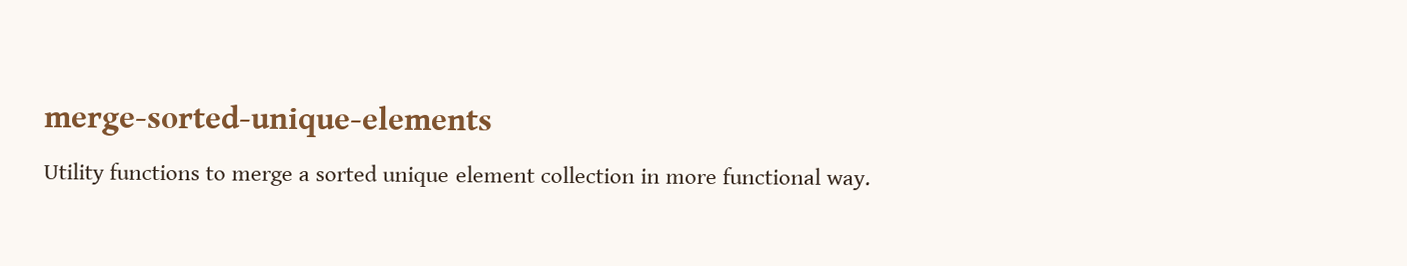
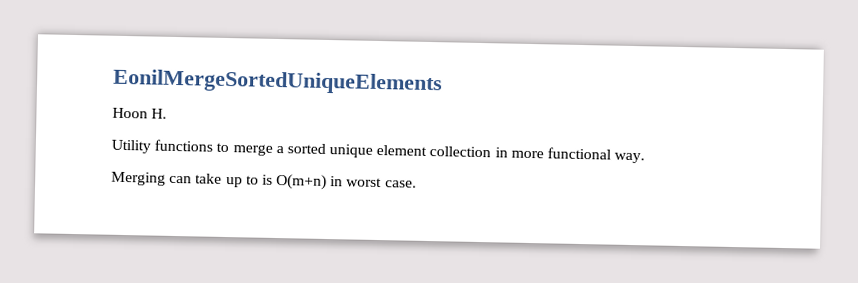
[43,103,493,139] merge-sorted-unique-elements -> [112,68,443,96] [112,107,168,119] EonilMergeSortedUniqueElements // Hoon H.
(871, 182) none -> [111,171,417,190] // Merging can take up to is O(m+n) in worst case.

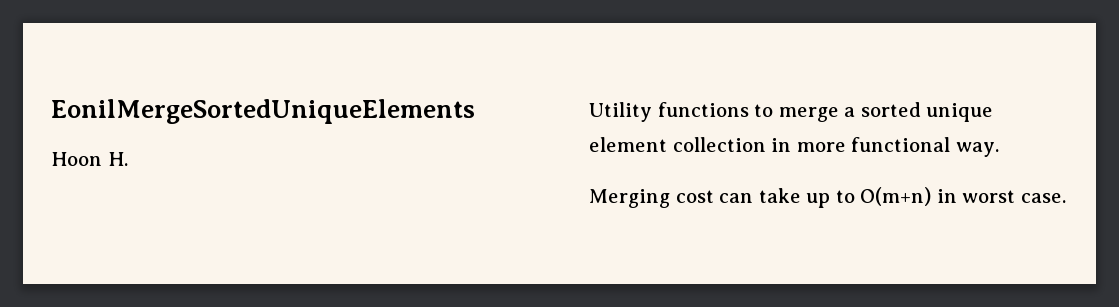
(166, 178) none -> [675,190,714,203] cost
[261,174,273,185] is -> (855, 196) none

